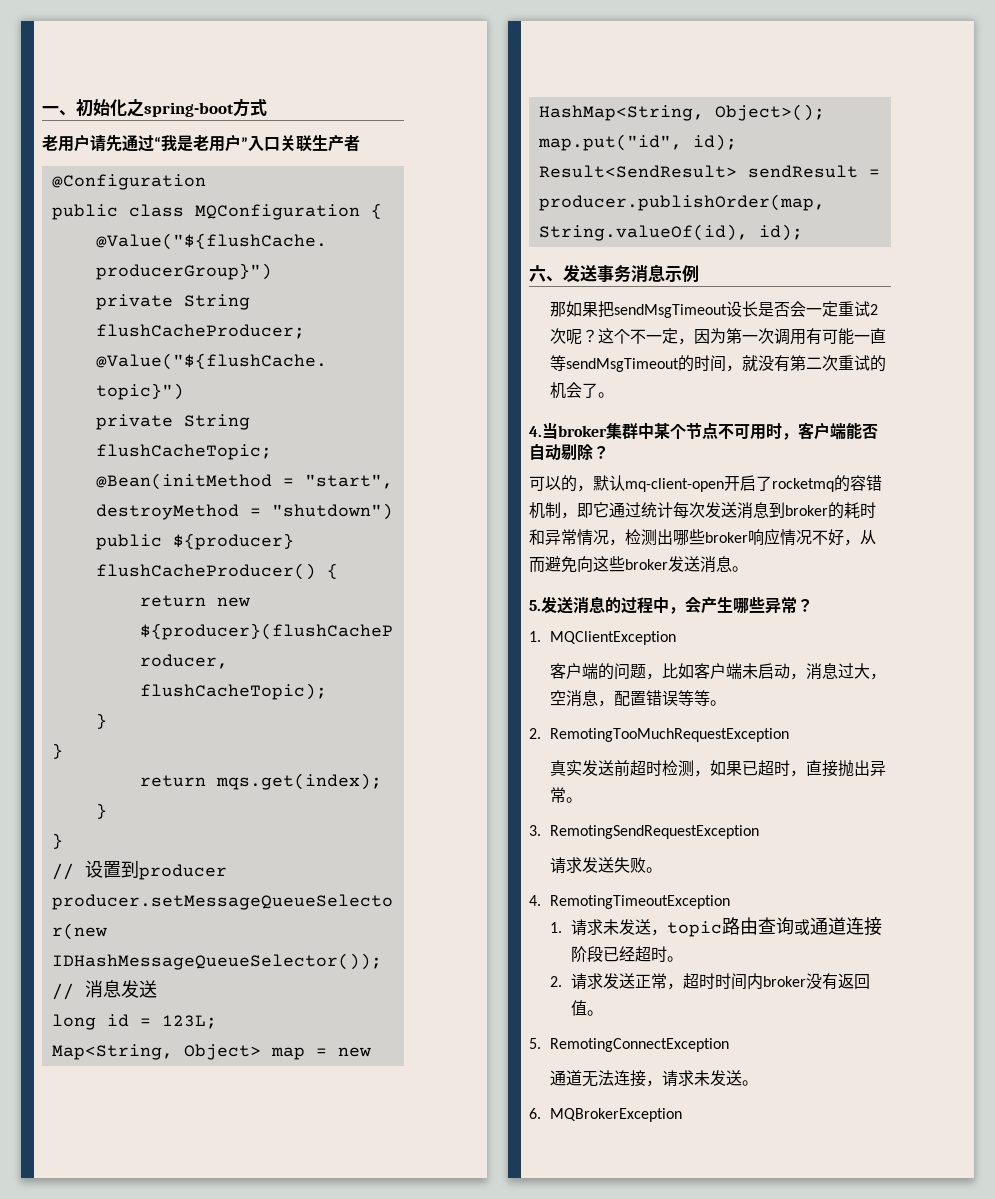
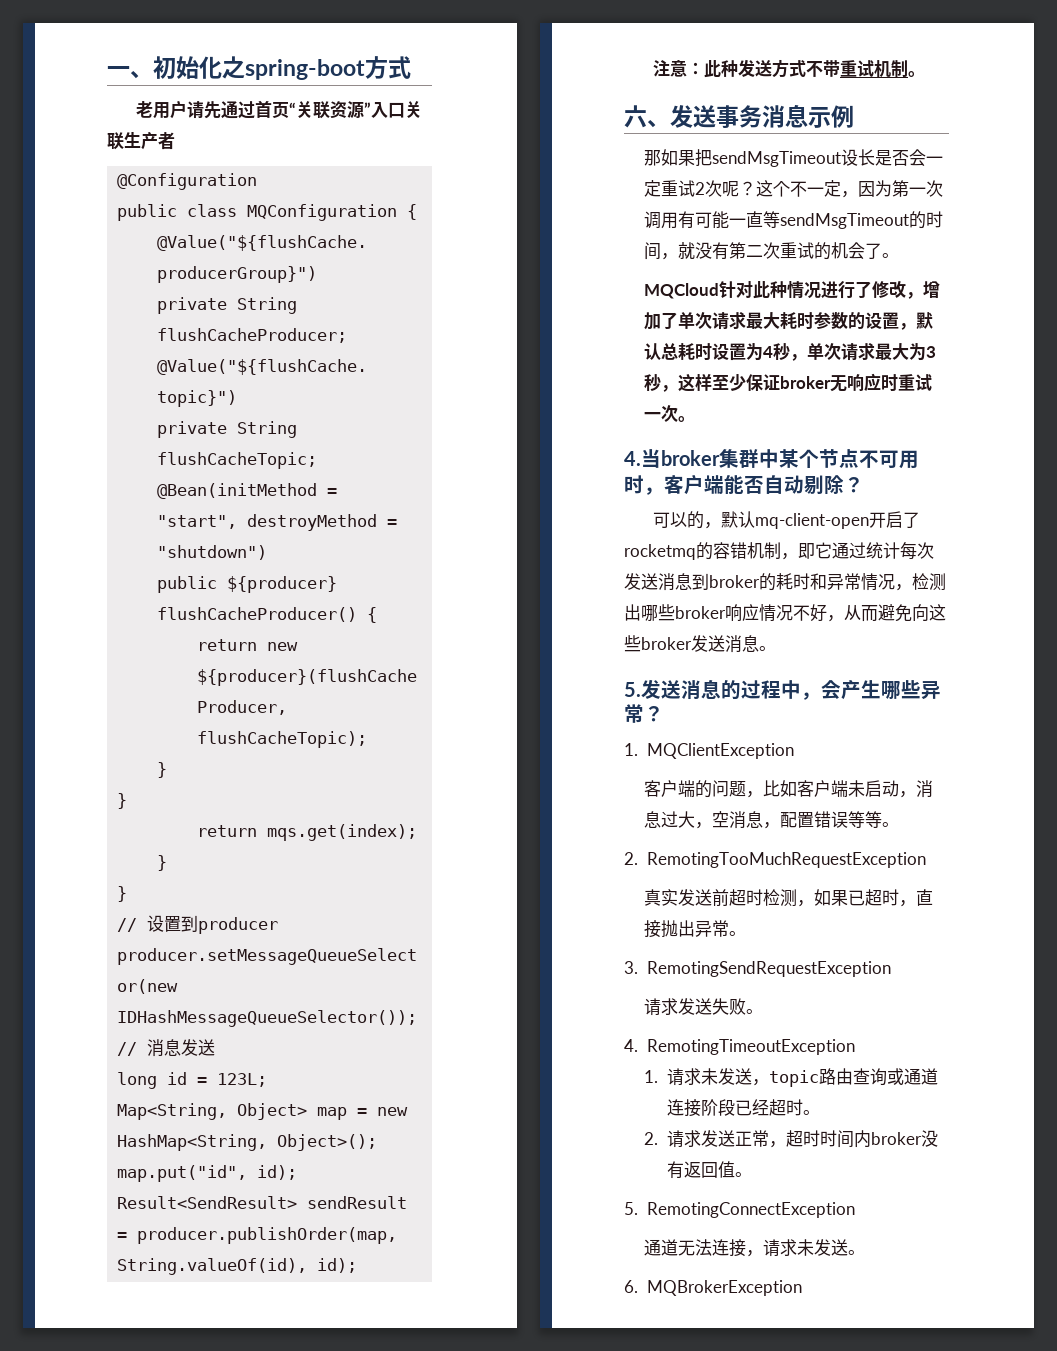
[154,134,241,152] “我是老用户 -> [254,100,364,119] 首页“关联资源
(803, 232) none -> [652,59,925,78] // 注意：此种发送方式不带重试机制。
(614, 395) none -> [644,280,941,299] [644,311,934,330] [644,342,937,361] [644,373,933,392] [644,405,696,422] // MQCloud针对此种情况进行了修改，增加了单次请求最大耗时参数的设置，默认总耗时设置为4秒，单次请求最大为3秒，这样至少保证broker无响应时重试一次。

